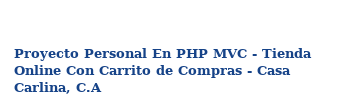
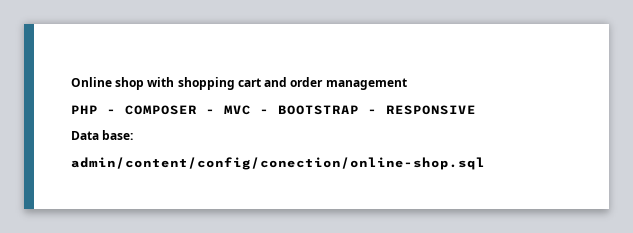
[14,48,312,61] [14,65,291,78] [14,82,102,94] Proyecto Personal En PHP MVC - Tienda Online Con Carrito de Compras - Casa Carlina, C.A -> [71,77,407,90] [71,105,476,115] [71,130,134,140] [71,157,485,170] Online shop with shopping cart and order management // PHP - COMPOSER - MVC - BOOTSTRAP - RESPONSIVE // Data base: // admin/content/config/conection/online-shop.sql

